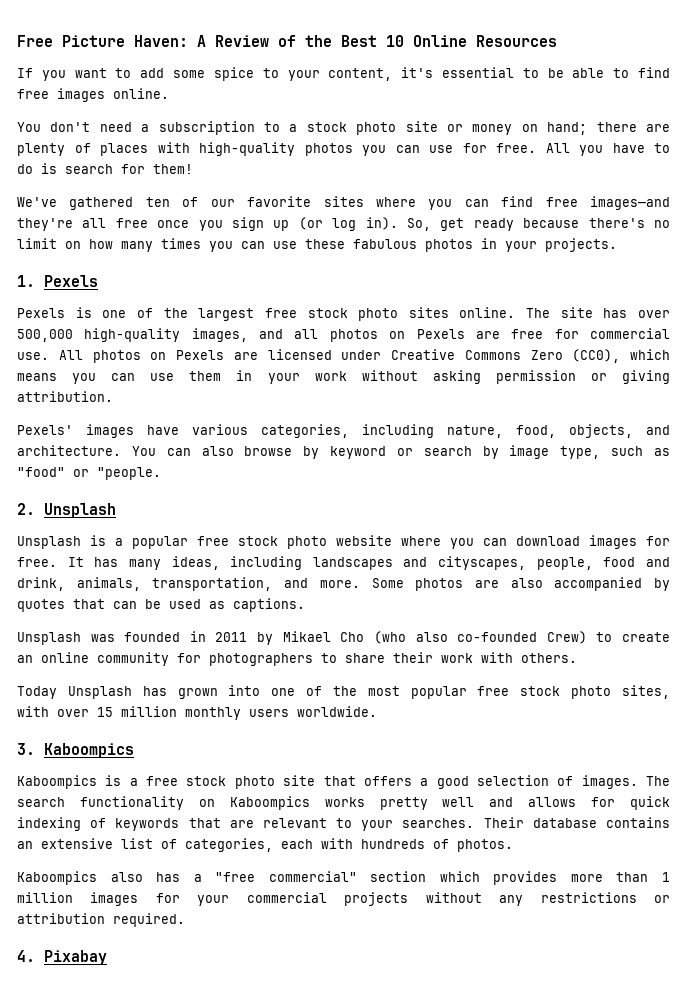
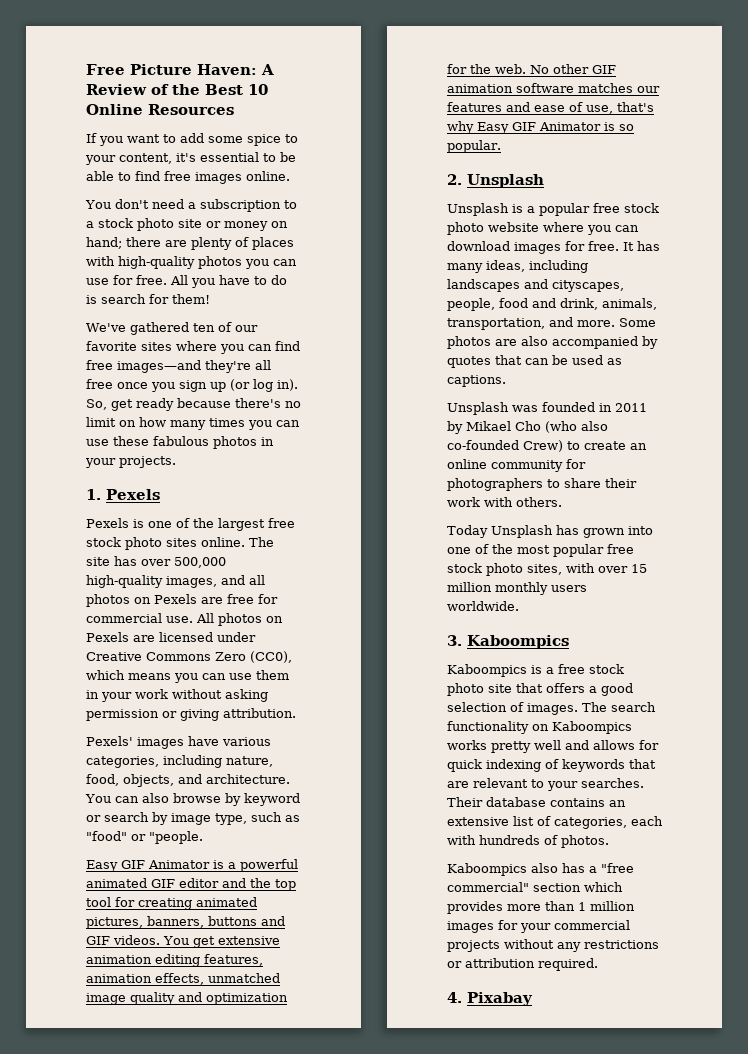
(161, 473) none -> [86,859,298,872] [86,878,296,891] [86,897,257,910] [86,916,285,929] [86,935,280,948] [86,954,263,967] [86,973,280,985] [86,992,288,1005] [447,64,616,74] [447,83,660,93] [447,102,654,114] [447,121,634,134] [447,140,501,153] // Easy GIF Animator is a powerful animated GIF editor and the top tool for creating animated pictures, banners, buttons and GIF videos. You get extensive animation editing features, animation effects, unmatched image quality and optimization for the web. No other GIF animation software matches our features and ease of use, that's why Easy GIF Animator is so popular.

